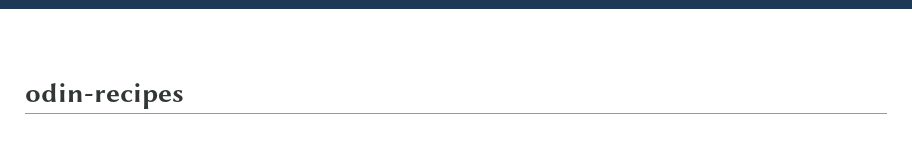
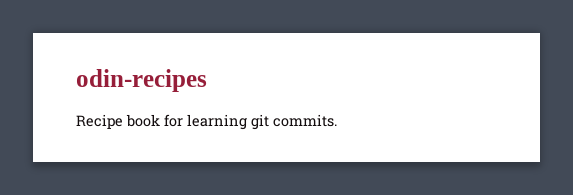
(184, 96) none -> [76,114,337,130] // Recipe book for learning git commits.

